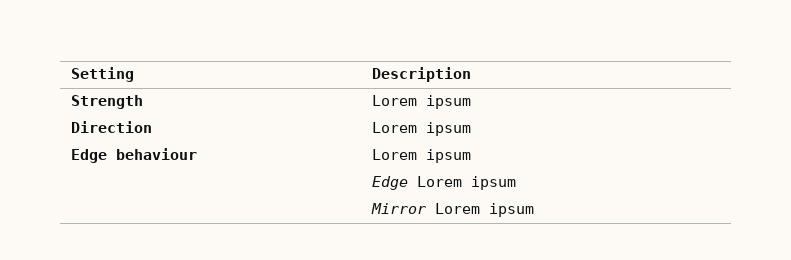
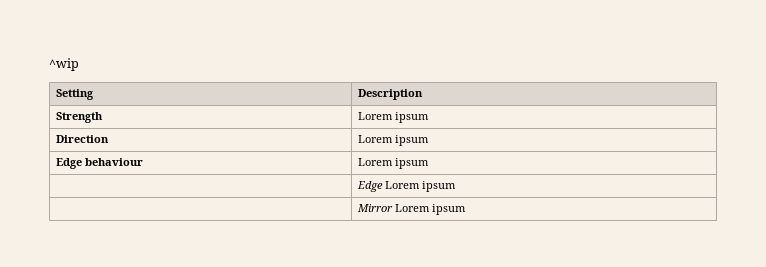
(70, 74) none -> [49,58,79,71] ^wip //

